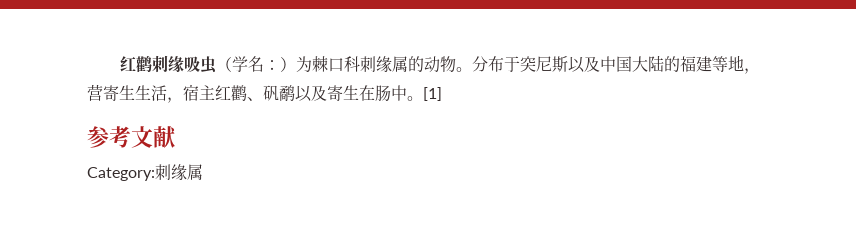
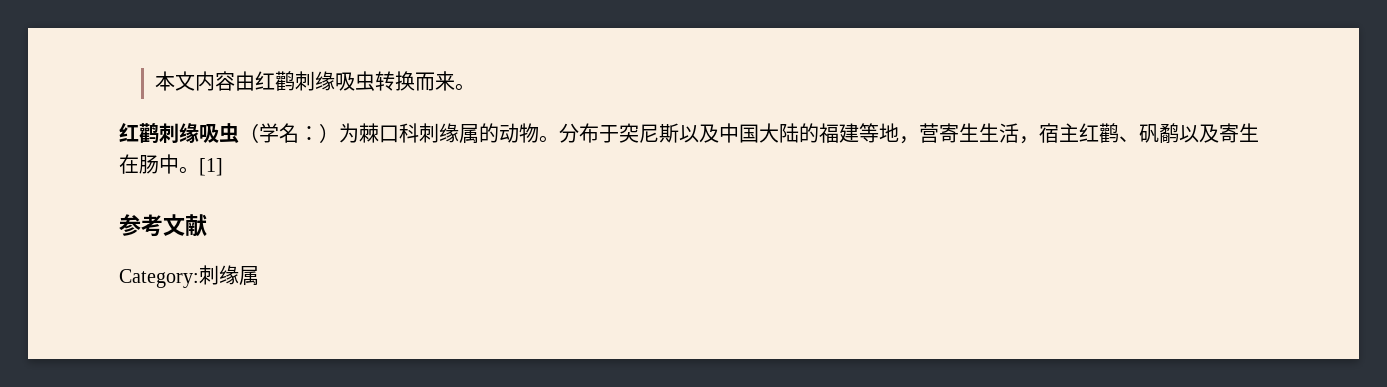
(119, 64) none -> [154,71,475,91] 本文内容由红鹳刺缘吸虫转换而来。 //

